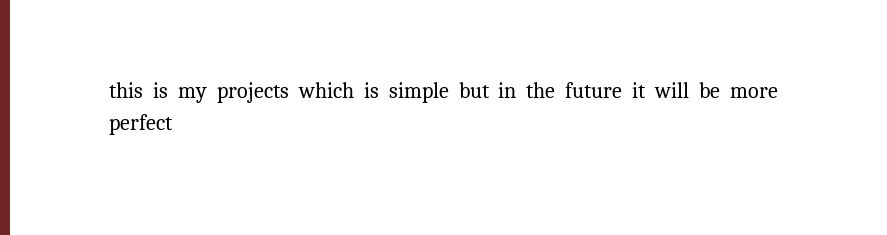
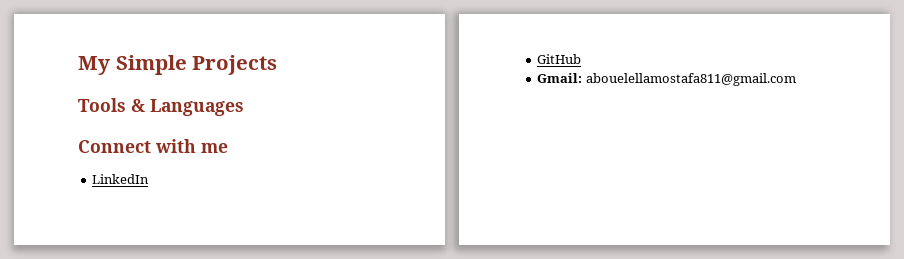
[109,82,779,103] [109,114,173,135] this is my projects which is simple but in the future it will be more perfect -> [78,55,278,75] [78,98,244,116] [78,139,228,153] [92,174,150,184] [537,54,582,64] [537,73,796,86] My Simple Projects // Tools & Languages // Connect with me // LinkedIn // GitHub // Gmail: abouelellamostafa811@gmail.com

